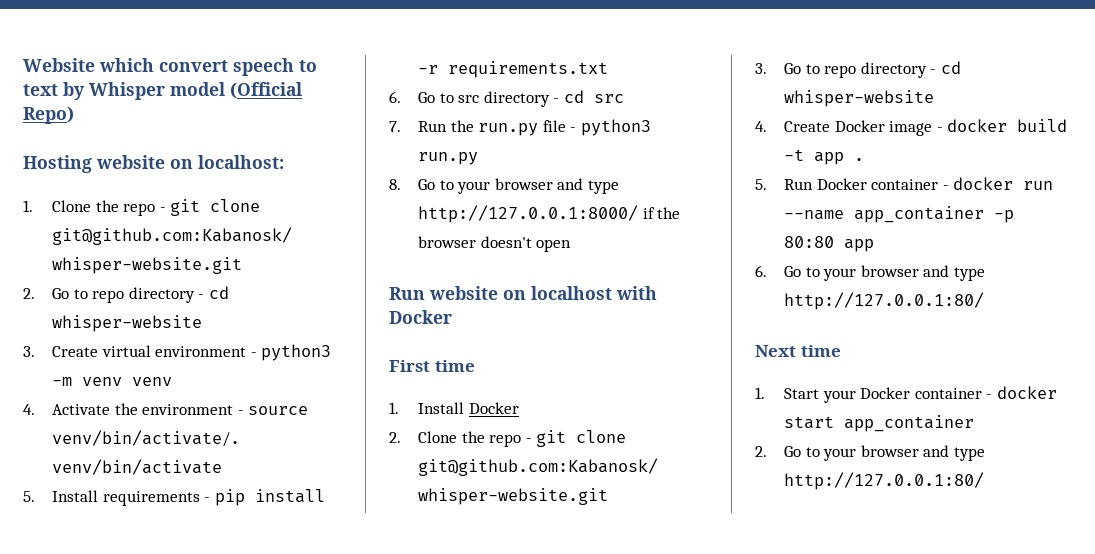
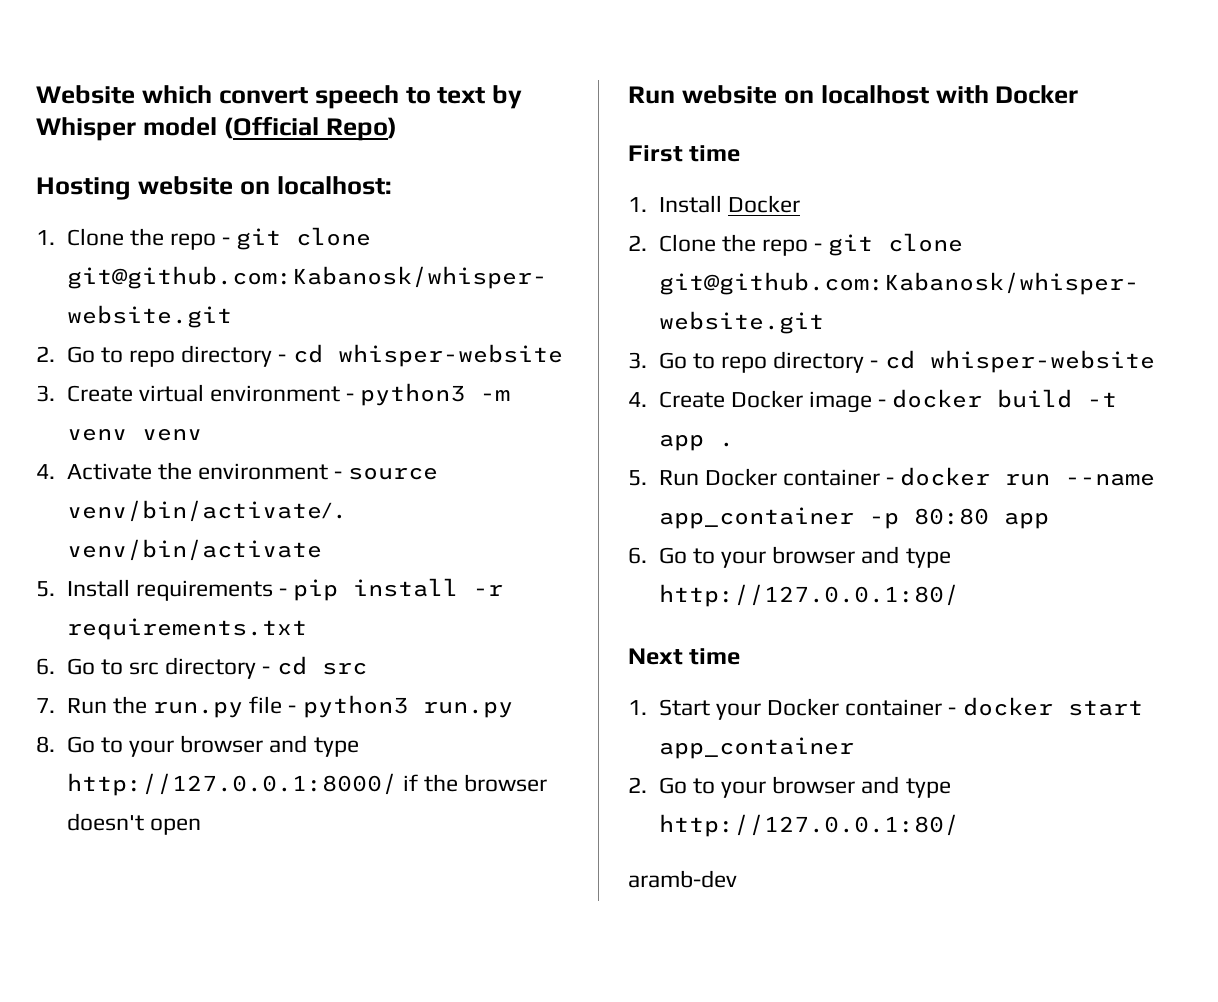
(984, 481) none -> [628,870,737,888] // aramb-dev

